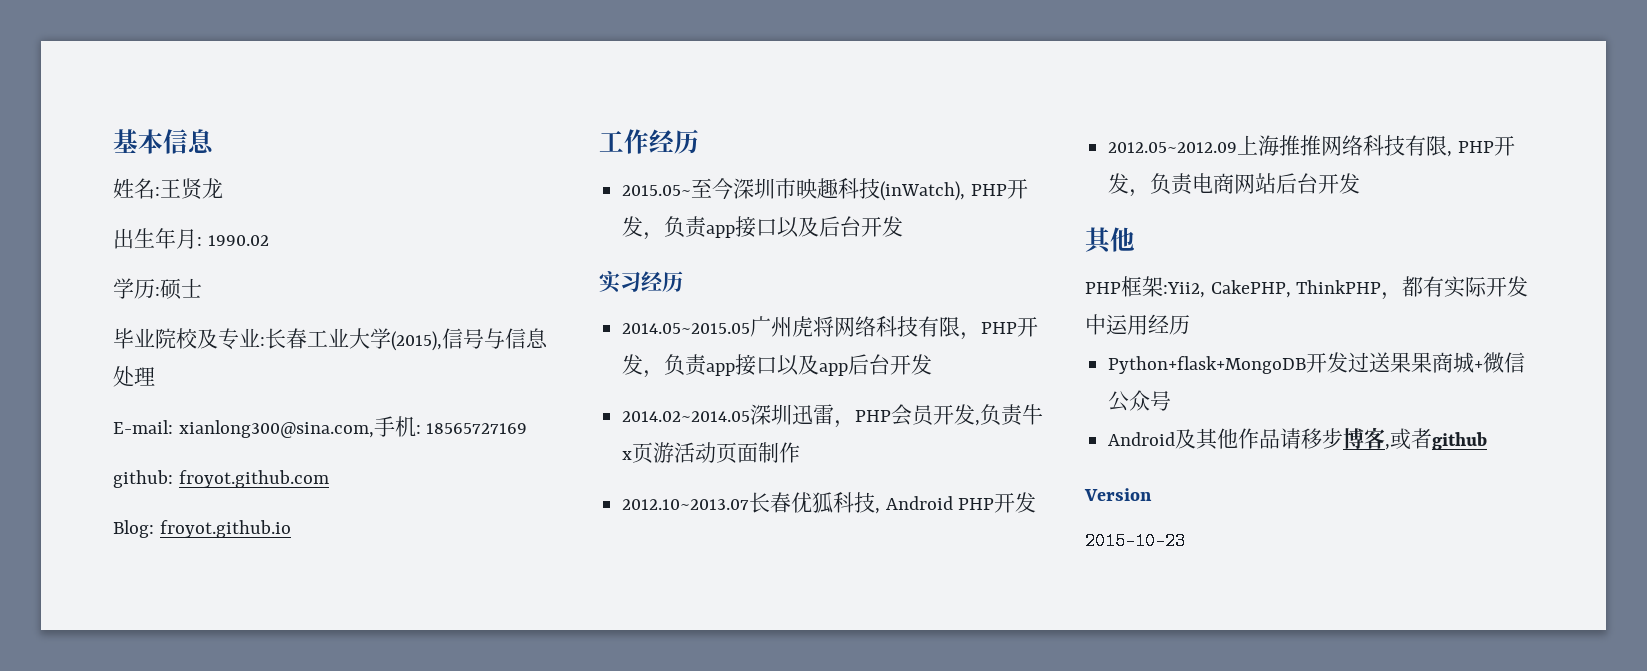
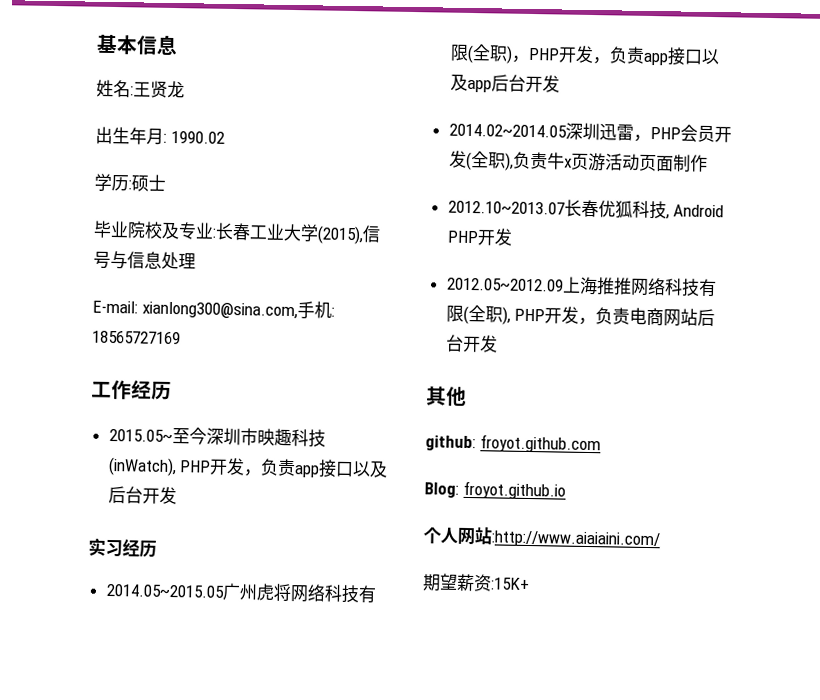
[113,470,329,488] [113,520,291,538] // github: froyot.github.com // Blog: froyot.github.io -> (181, 337) none
(961, 326) none -> [466,43,513,64] (全职)
[975,420,981,426] , -> [465,150,514,171] (全职),
[1447,151,1453,157] , -> [462,304,511,325] (全职),
[1085,276,1529,300] [1085,314,1190,335] [1108,352,1526,374] [1108,390,1172,412] [1108,427,1488,450] [1084,488,1152,501] [1085,532,1185,550] PHP框架:Yii2, CakePHP, ThinkPHP，都有实际开发中运用经历 // Python+flask+MongoDB开发过送果果商城+微信公众号 // Android及其他作品请移步博客,或者github // Version // 2015-10-23 -> [425,434,601,454] [424,480,566,500] [423,527,660,549] [422,573,530,592] github: froyot.github.com // Blog: froyot.github.io // 个人网站:http://www.aiaiaini.com/ // 期望薪资:15K+

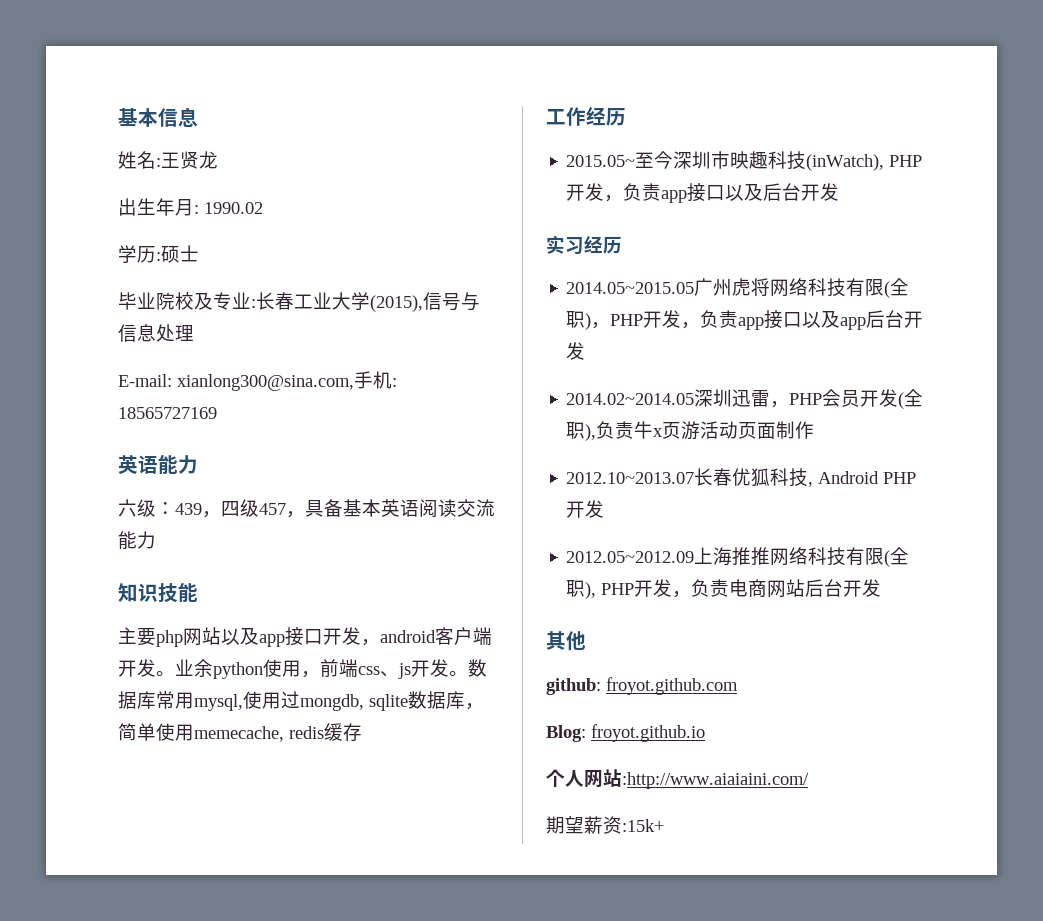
(181, 337) none -> [118,455,198,474] [118,499,495,518] [118,531,156,550] [118,583,198,603] [118,627,492,647] [118,659,487,679] [118,691,484,711] [118,723,362,742] // 英语能力 // 六级：439，四级457，具备基本英语阅读交流能力 // 知识技能 // 主要php网站以及app接口开发，android客户端开发。业余python使用，前端css、js开发。数据库常用mysql,使用过mongdb, sqlite数据库，简单使用memecache, redis缓存
[491,577,530,591] :15K+ -> [622,819,664,832] :15k+

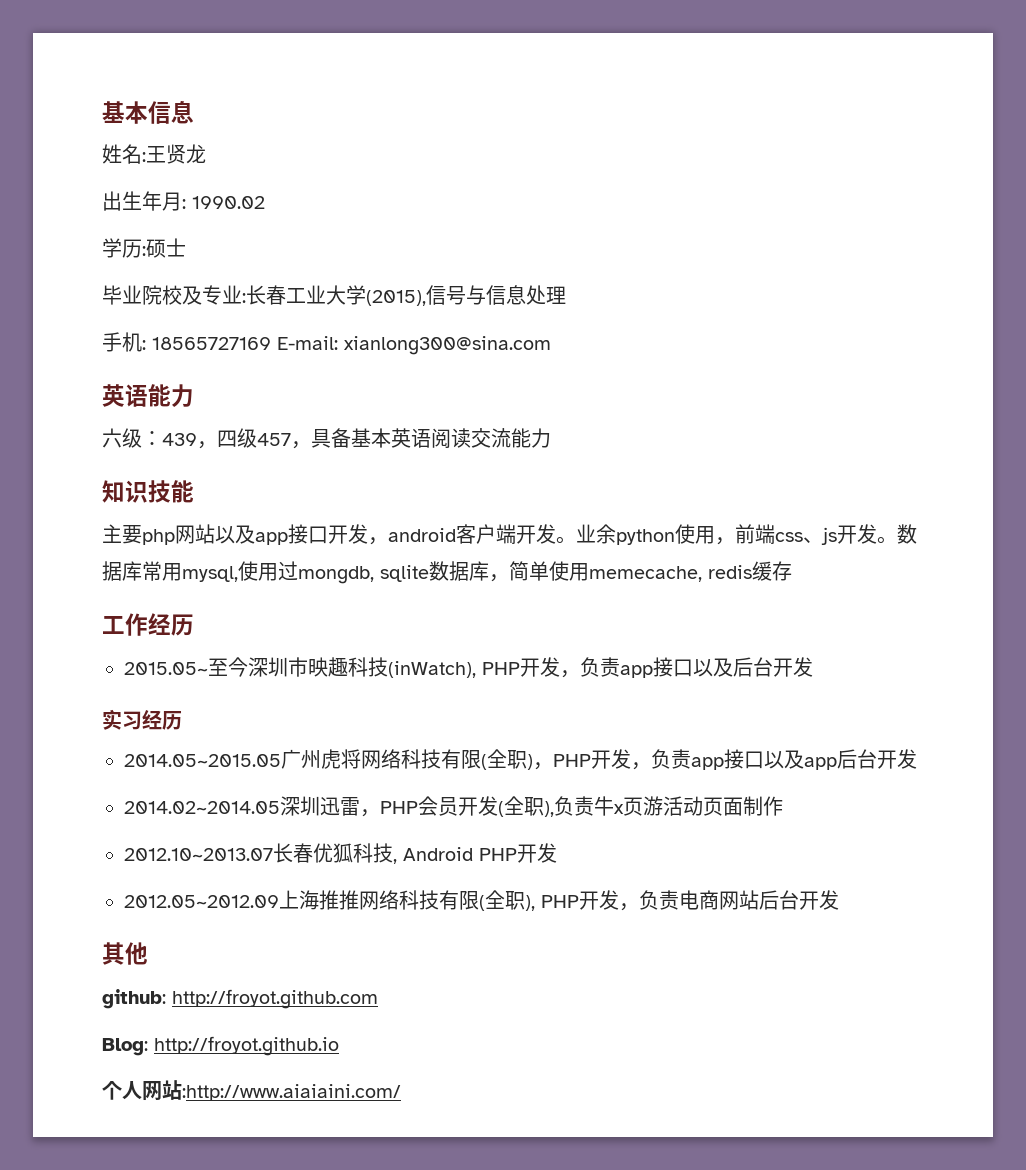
[118,374,354,391] E-mail: xianlong300@sina.com, -> (566, 295) none
(217, 413) none -> [277,336,551,355] E-mail: xianlong300@sina.com
[606,677,738,695] froyot.github.com -> [172,989,378,1009] http://froyot.github.com
[591,724,705,742] froyot.github.io -> [154,1036,339,1056] http://froyot.github.io
[546,816,664,834] // 期望薪资:15k+ -> (401, 1092) none

